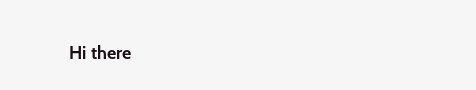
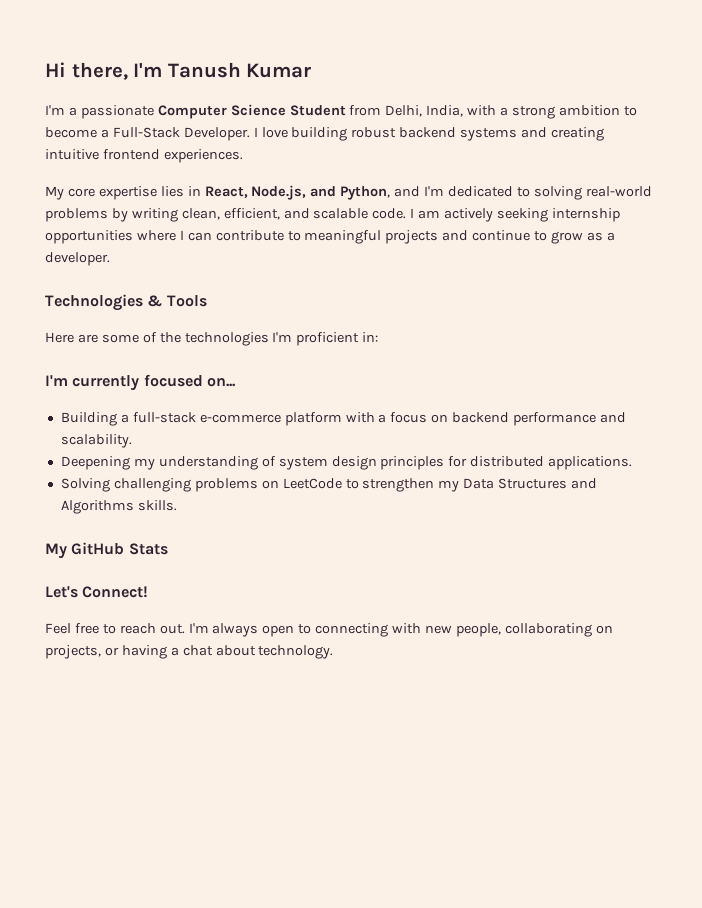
[90,45,131,59] there -> [71,62,312,80] [45,104,637,119] [45,127,605,141] [45,149,243,163] [45,185,652,200] [45,208,620,222] [45,230,615,244] [45,252,110,266] [45,294,207,311] [45,332,379,346] [45,374,236,391] [60,412,627,426] [60,434,132,448] [60,456,633,470] [60,478,598,492] [60,500,177,514] [45,542,168,559] [45,586,149,598] [45,623,613,637] [45,645,334,659] there, I'm Tanush Kumar // I'm a passionate Computer Science Student from Delhi, India, with a strong ambition to become a Full-Stack Developer. I love building robust backend systems and creating intuitive frontend experiences. // My core expertise lies in React, Node.js, and Python, and I'm dedicated to solving real-world problems by writing clean, efficient, and scalable code. I am actively seeking internship opportunities where I can contribute to meaningful projects and continue to grow as a developer. // Technologies & Tools // Here are some of the technologies I'm proficient in: // I'm currently focused on... // Building a full-stack e-commerce platform with a focus on backend performance and scalability. // Deepening my understanding of system design principles for distributed applications. // Solving challenging problems on LeetCode to strengthen my Data Structures and Algorithms skills. // My GitHub Stats // Let's Connect! // Feel free to reach out. I'm always open to connecting with new people, collaborating on projects, or having a chat about technology.

